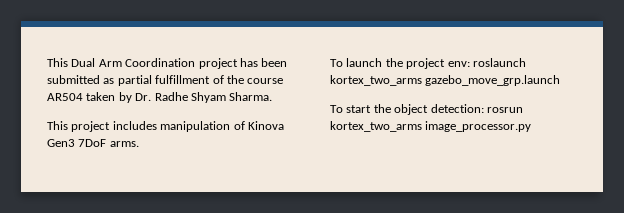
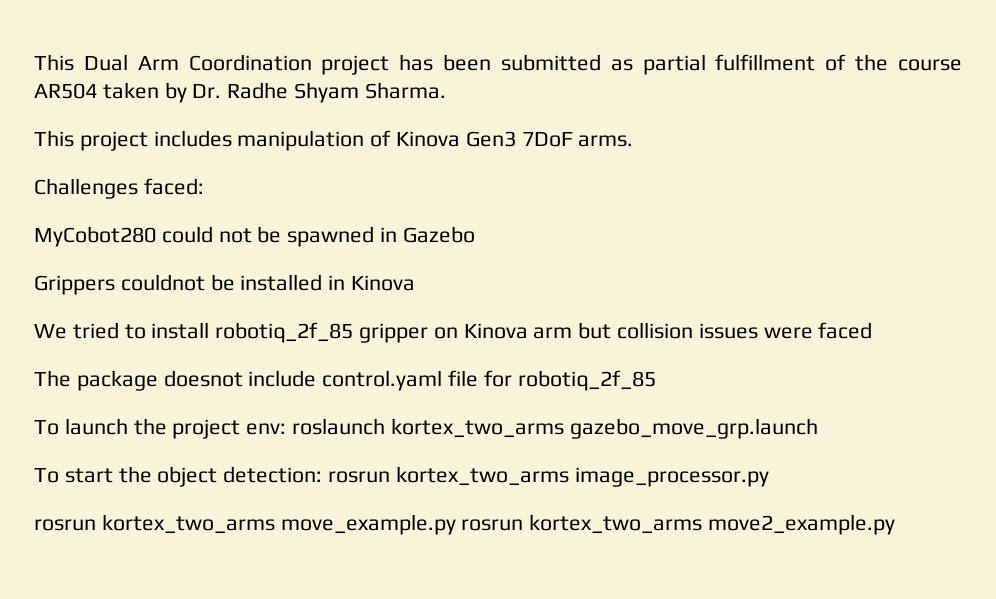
(139, 144) none -> [34,178,204,199] [34,226,475,247] [34,274,416,295] [34,322,873,343] [34,370,656,391] // Challenges faced: // MyCobot280 could not be spawned in Gazebo // Grippers couldnot be installed in Kinova // We tried to install robotiq_2f_85 gripper on Kinova arm but collision issues were faced // The package doesnot include control.yaml file for robotiq_2f_85
(532, 126) none -> [34,514,896,535] // rosrun kortex_two_arms move_example.py rosrun kortex_two_arms move2_example.py

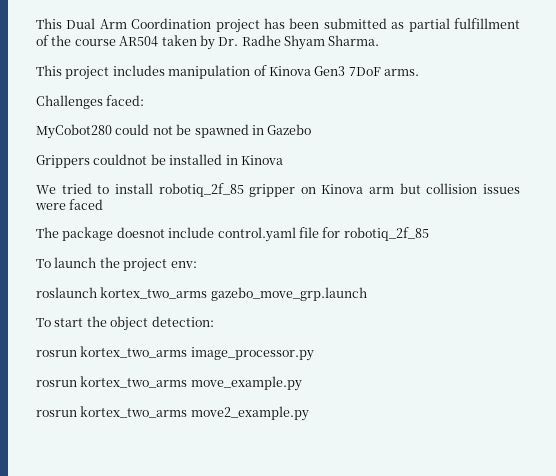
(287, 429) none -> (197, 264) //
(323, 474) none -> (214, 321) //
(456, 524) none -> (302, 383) //

